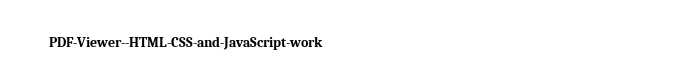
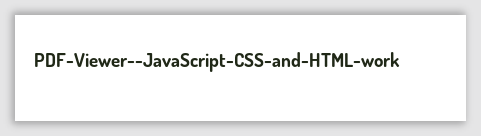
[49,36,323,50] PDF-Viewer--HTML-CSS-and-JavaScript-work -> [34,52,400,72] PDF-Viewer--JavaScript-CSS-and-HTML-work

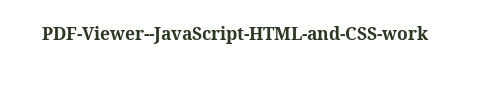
[34,52,400,72] PDF-Viewer--JavaScript-CSS-and-HTML-work -> [42,26,429,44] PDF-Viewer--JavaScript-HTML-and-CSS-work

